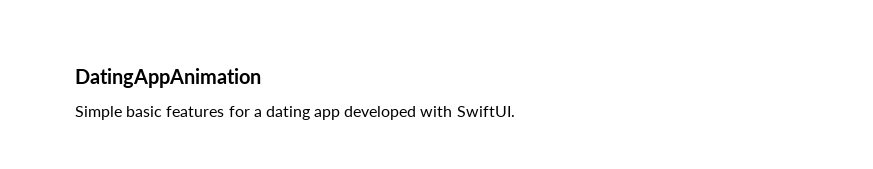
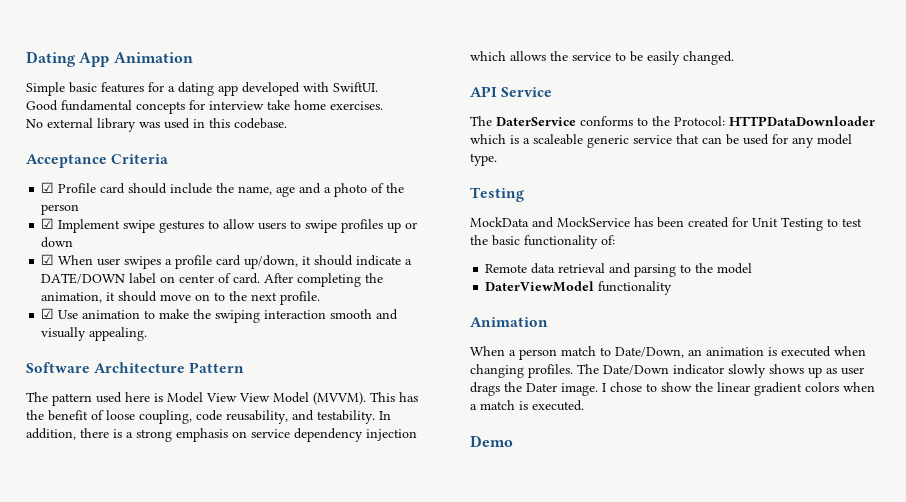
[75,68,261,88] DatingAppAnimation -> [26,51,193,67] Dating App Animation
(515, 111) none -> [26,100,383,114] [26,118,287,132] [26,154,169,168] [41,182,405,197] [41,204,80,215] [41,218,418,233] [41,237,74,248] [41,254,413,269] [41,273,384,287] [41,291,321,305] [41,308,399,323] [41,327,148,341] [26,362,245,373] [26,392,418,406] [26,410,391,424] [26,428,417,442] [470,51,734,65] [470,86,553,97] [470,116,875,126] [470,134,852,148] [470,153,497,166] [470,187,524,202] [470,217,862,231] [470,235,615,249] [485,263,753,277] [485,281,673,295] [470,317,548,327] [470,346,866,360] [470,364,864,378] [470,382,875,396] [470,400,584,411] [470,435,513,447] // Good fundamental concepts for interview take home exercises. // No external library was used in this codebase. // Acceptance Criteria // ☑ Profile card should include the name, age and a photo of the person // ☑ Implement swipe gestures to allow users to swipe profiles up or down // ☑ When user swipes a profile card up/down, it should indicate a DATE/DOWN label on center of card. After completing the animation, it should move on to the next profile. // ☑ Use animation to make the swiping interaction smooth and visually appealing. // Software Architecture Pattern // The pattern used here is Model View View Model (MVVM). This has the benefit of loose coupling, code reusability, and testability. In addition, there is a strong emphasis on service dependency injection which allows the service to be easily changed. // API Service // The DaterService conforms to the Protocol: HTTPDataDownloader which is a scaleable generic service that can be used for any model type. // Testing // MockData and MockService has been created for Unit Testing to test the basic functionality of: // Remote data retrieval and parsing to the model // DaterViewModel functionality // Animation // When a person match to Date/Down, an animation is executed when changing profiles. The Date/Down indicator slowly shows up as user drags the Dater image. I chose to show the linear gradient colors when a match is executed. // Demo

